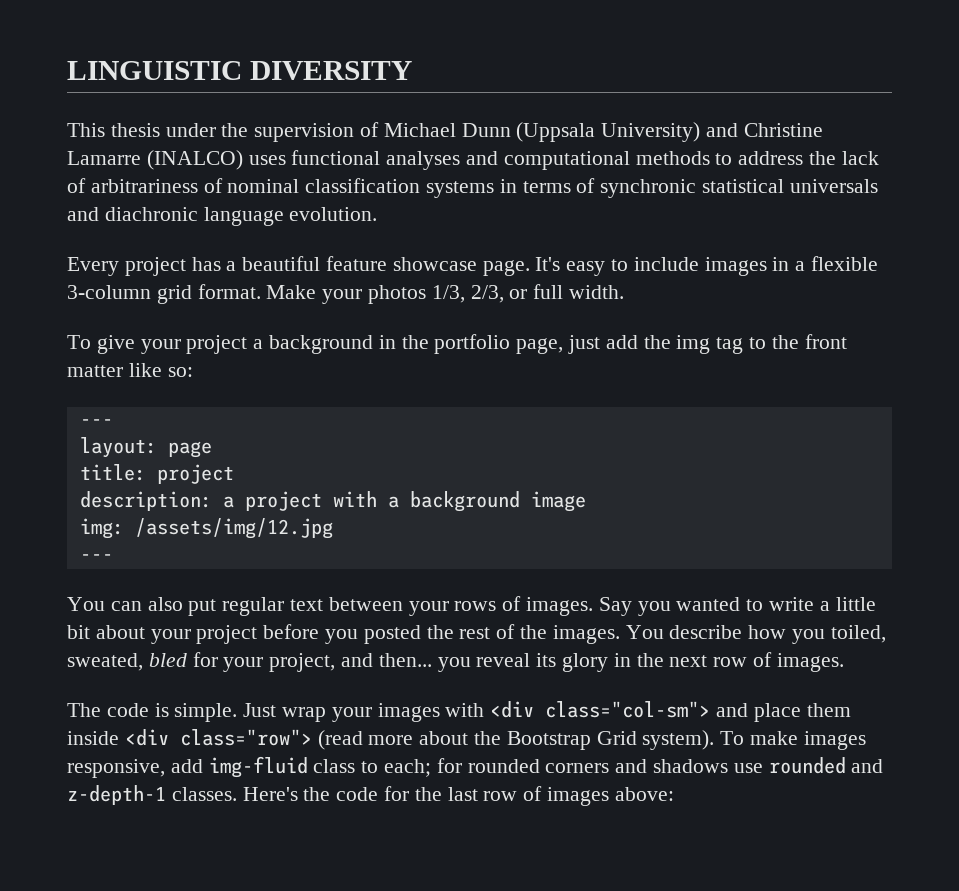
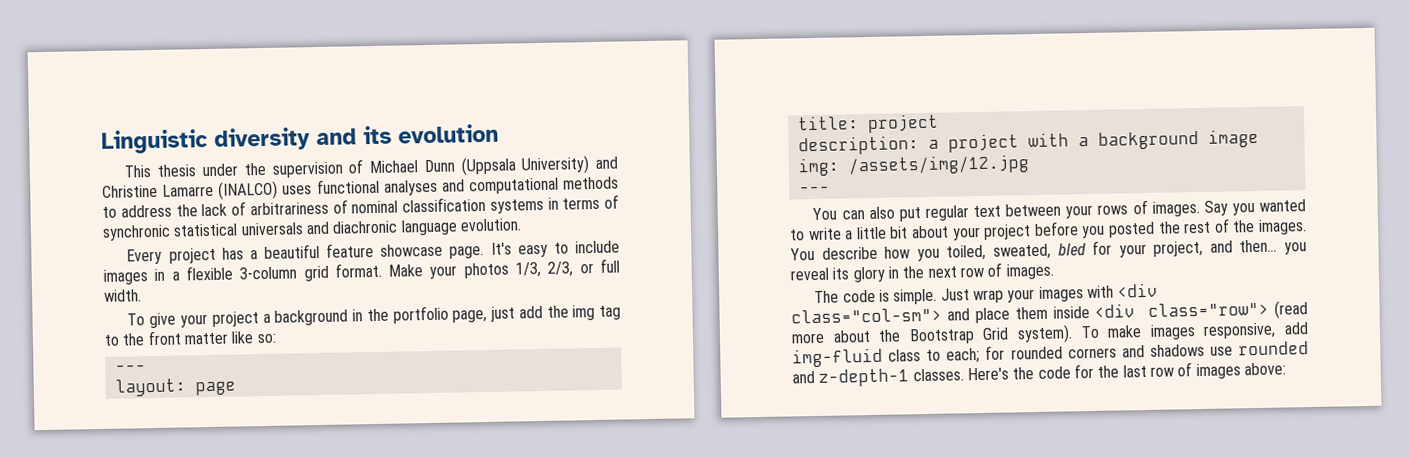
[67,61,412,80] LINGUISTIC DIVERSITY -> [101,123,499,154] Linguistic diversity and its evolution

